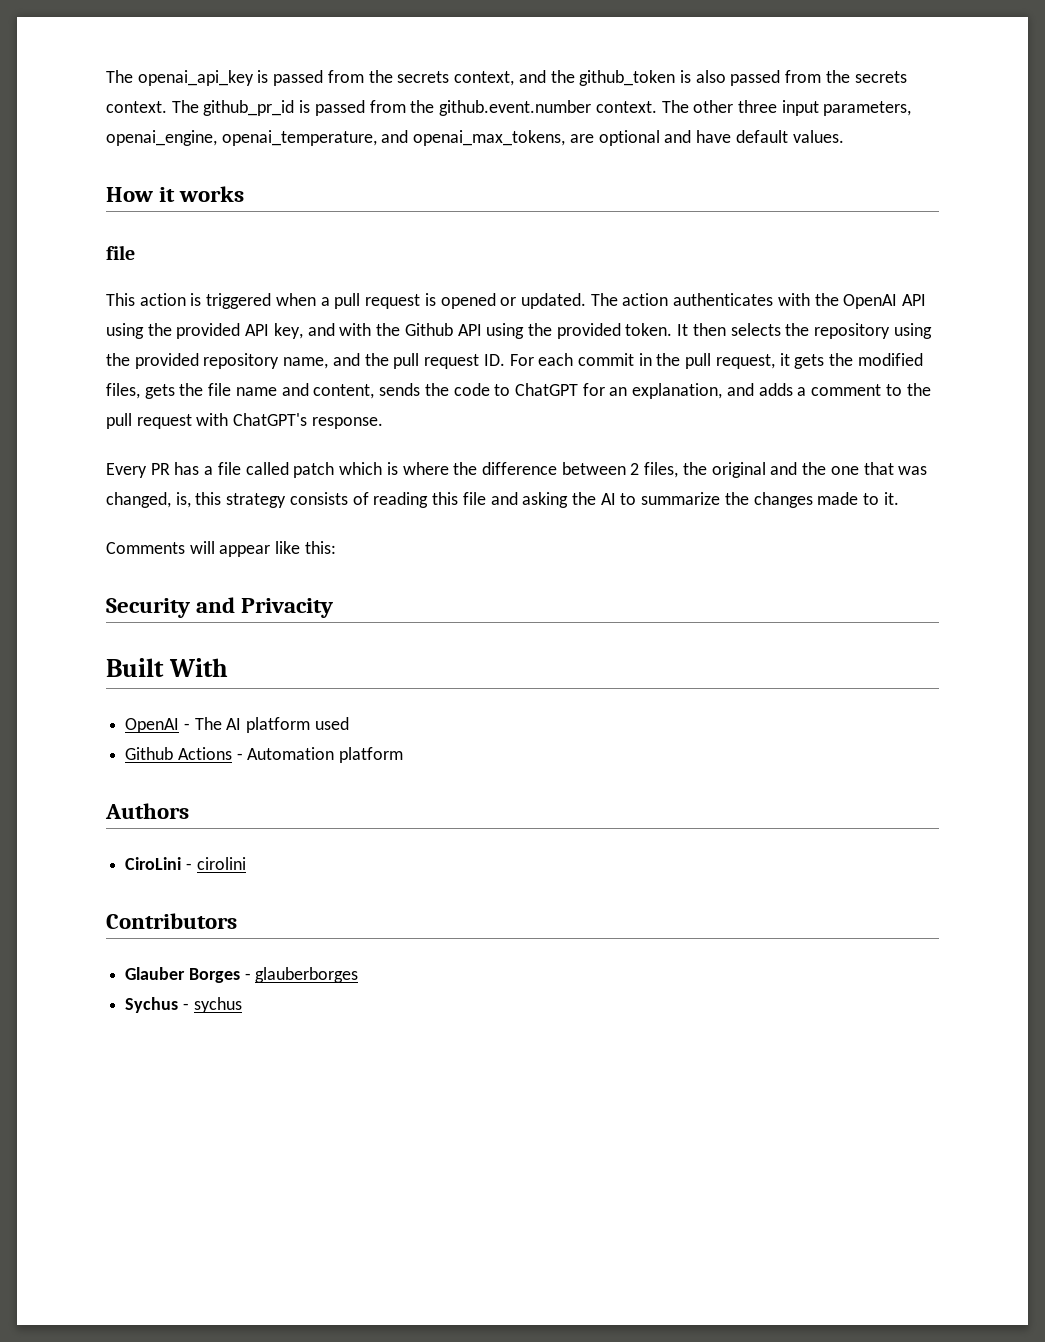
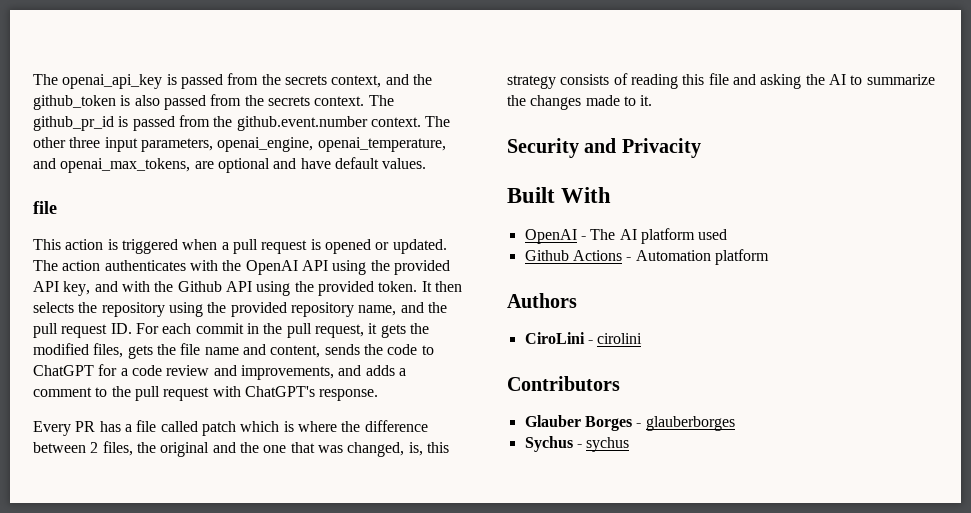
[106,186,245,202] // How it works -> (427, 163) none
[609,383,723,399] an explanation, -> [120,365,334,380] a code review and improvements,
[106,541,336,557] // Comments will appear like this: -> (653, 100) none

